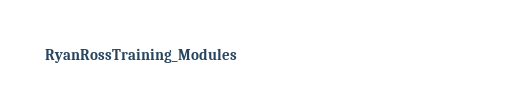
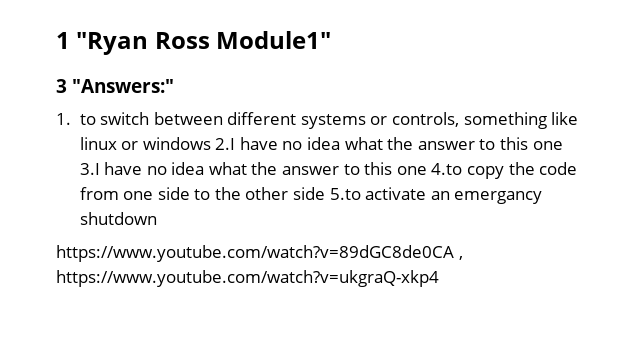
[45,48,237,63] RyanRossTraining_Modules -> [56,31,332,55] [56,79,175,93] [56,112,579,129] [79,137,563,150] [79,162,578,179] [79,187,543,204] [79,212,157,225] [56,245,463,262] [56,270,439,287] 1 "Ryan Ross Module1" // 3 "Answers:" // 1. to switch between different systems or controls, something like linux or windows 2.I have no idea what the answer to this one 3.I have no idea what the answer to this one 4.to copy the code from one side to the other side 5.to activate an emergancy shutdown // https://www.youtube.com/watch?v=89dGC8de0CA , https://www.youtube.com/watch?v=ukgraQ-xkp4

